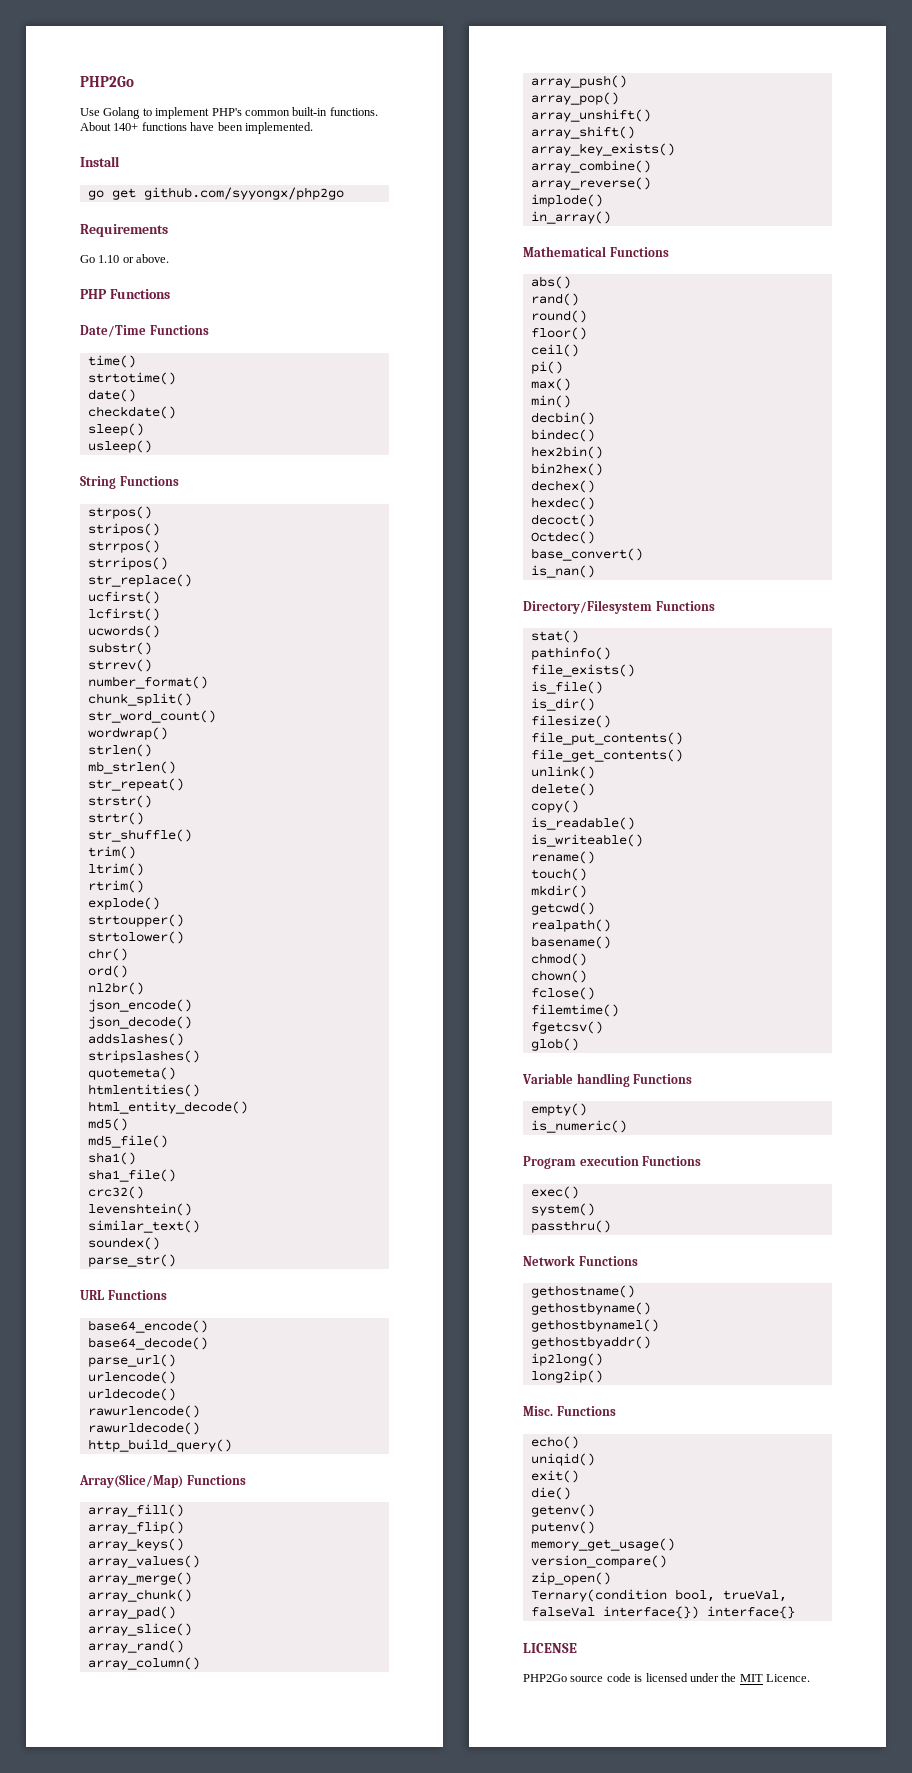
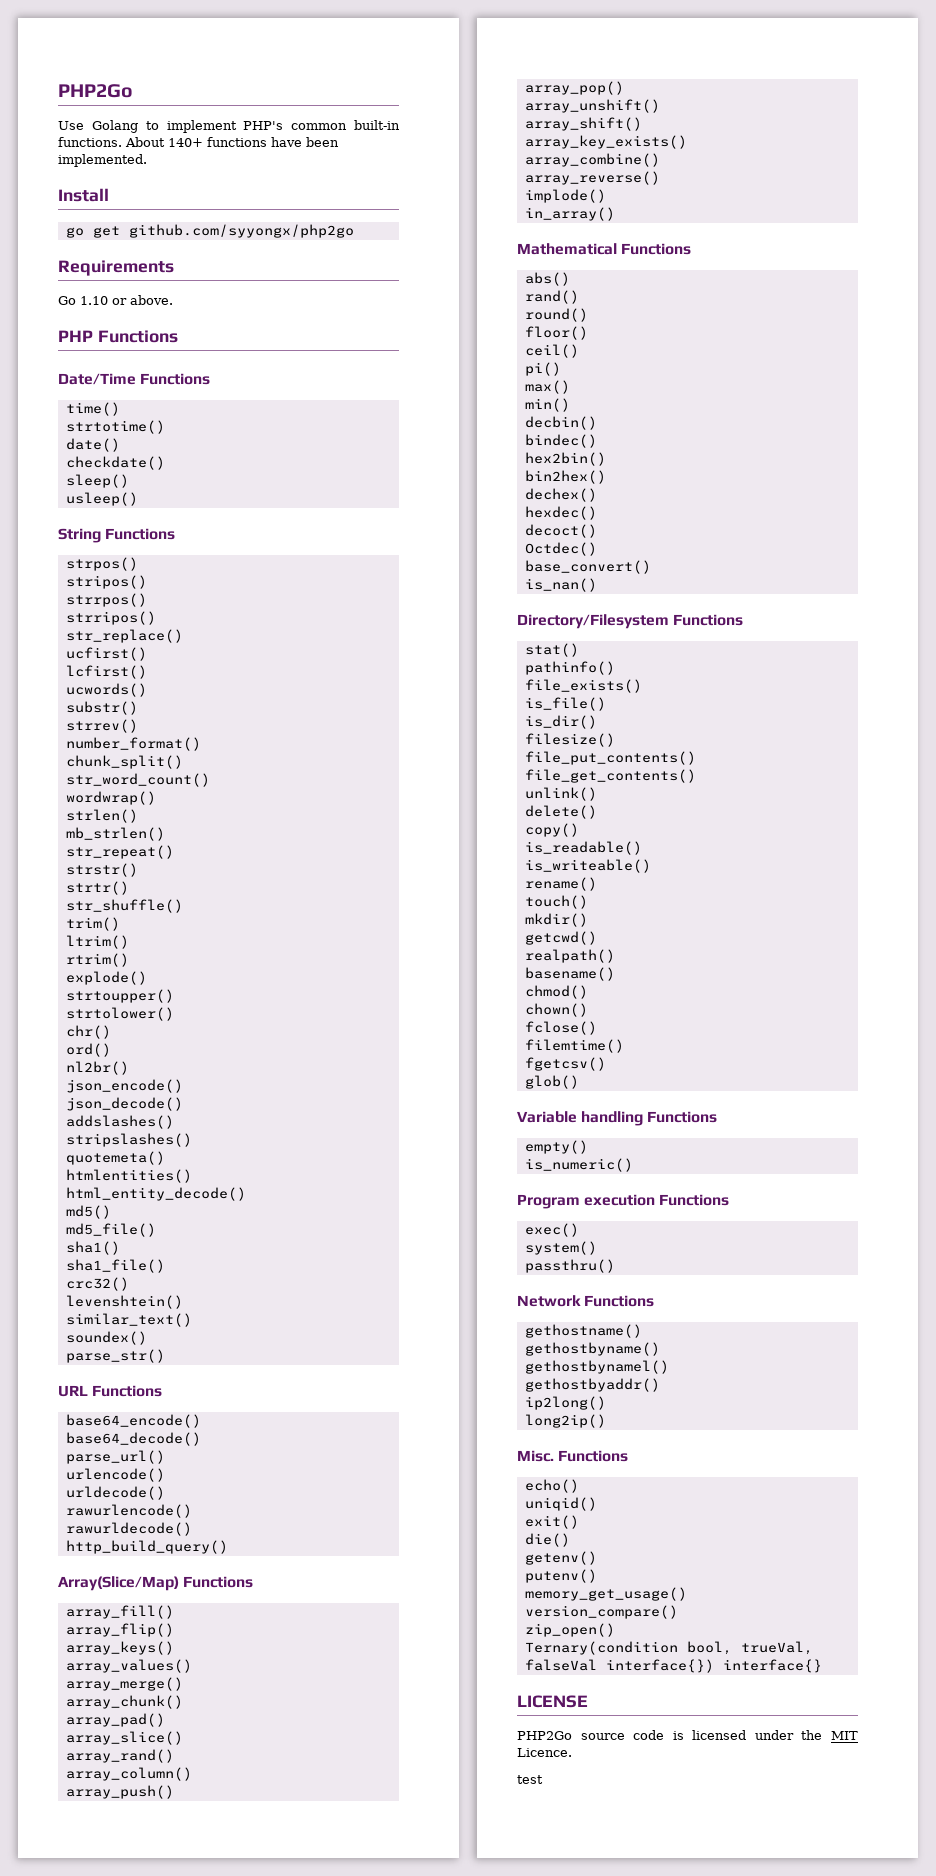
(810, 1678) none -> [517,1775,543,1784] // test

